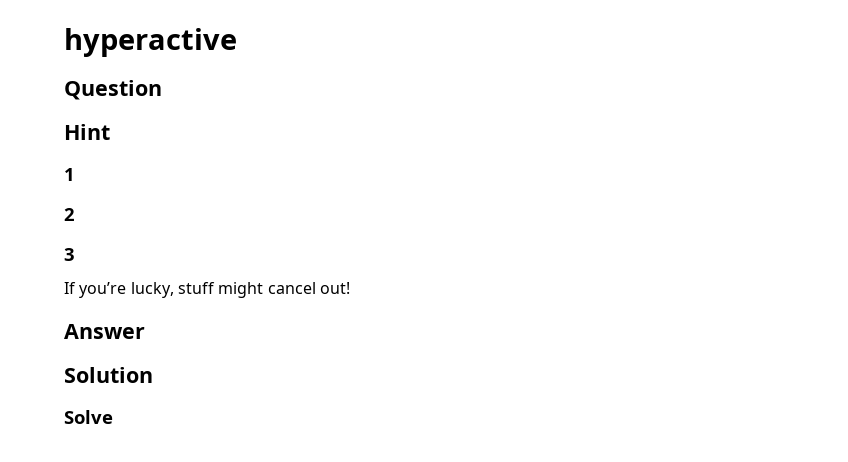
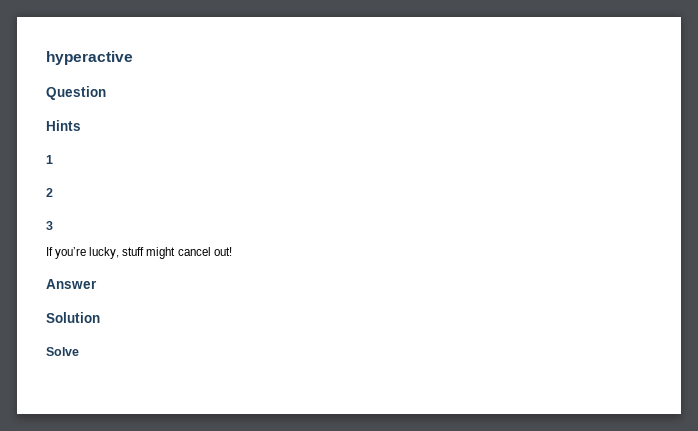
[64,124,110,140] Hint -> [46,120,81,131] Hints

